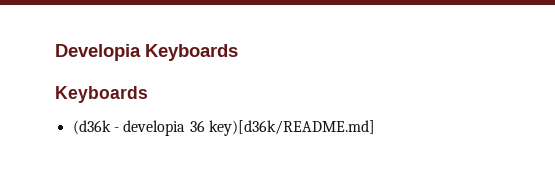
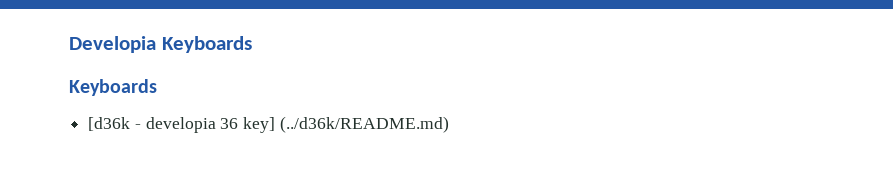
[72,120,111,135] (d36k -> [88,117,131,131] [d36k
[208,120,375,136] key)[d36k/README.md] -> [243,116,449,133] key] (../d36k/README.md)

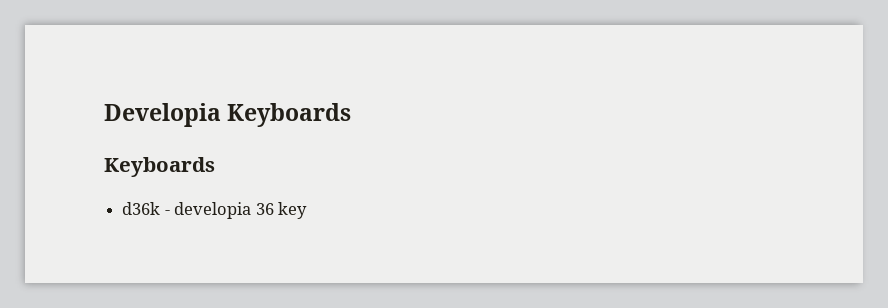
[88,117,131,131] [d36k -> [122,202,161,215] d36k
[243,116,449,133] key] (../d36k/README.md) -> [277,202,307,219] key

